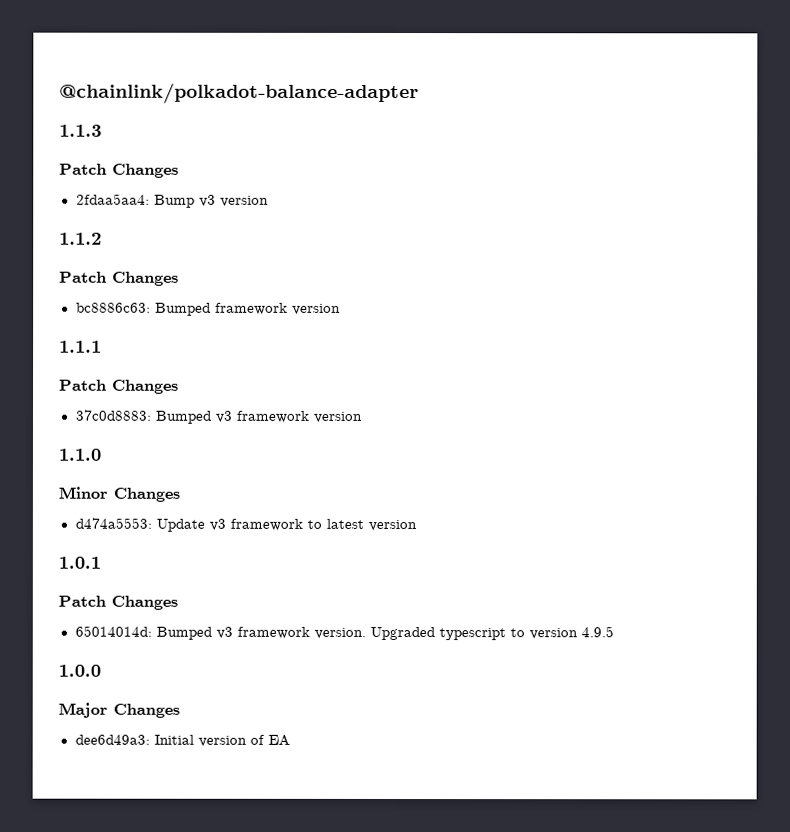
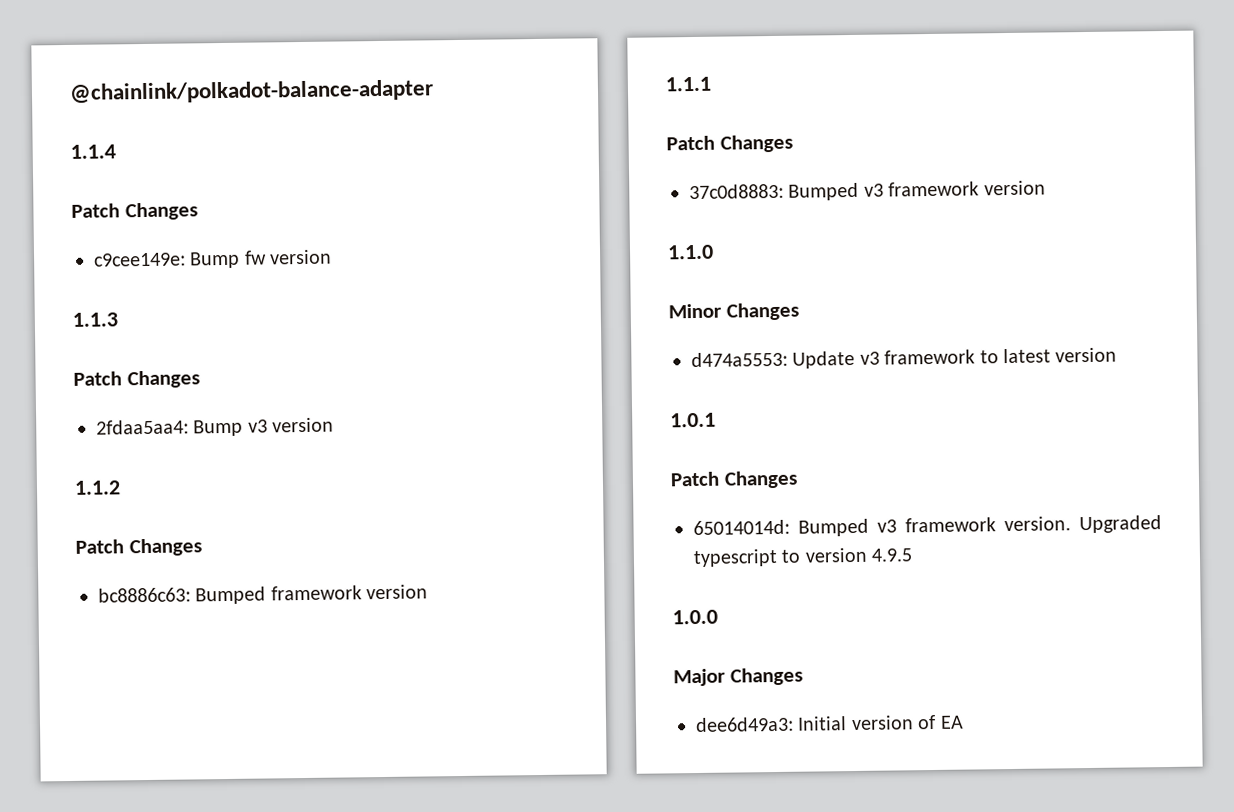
(419, 93) none -> [70,144,116,159] [71,202,198,221] [94,249,333,269] // 1.1.4 // Patch Changes // c9cee149e: Bump fw version

